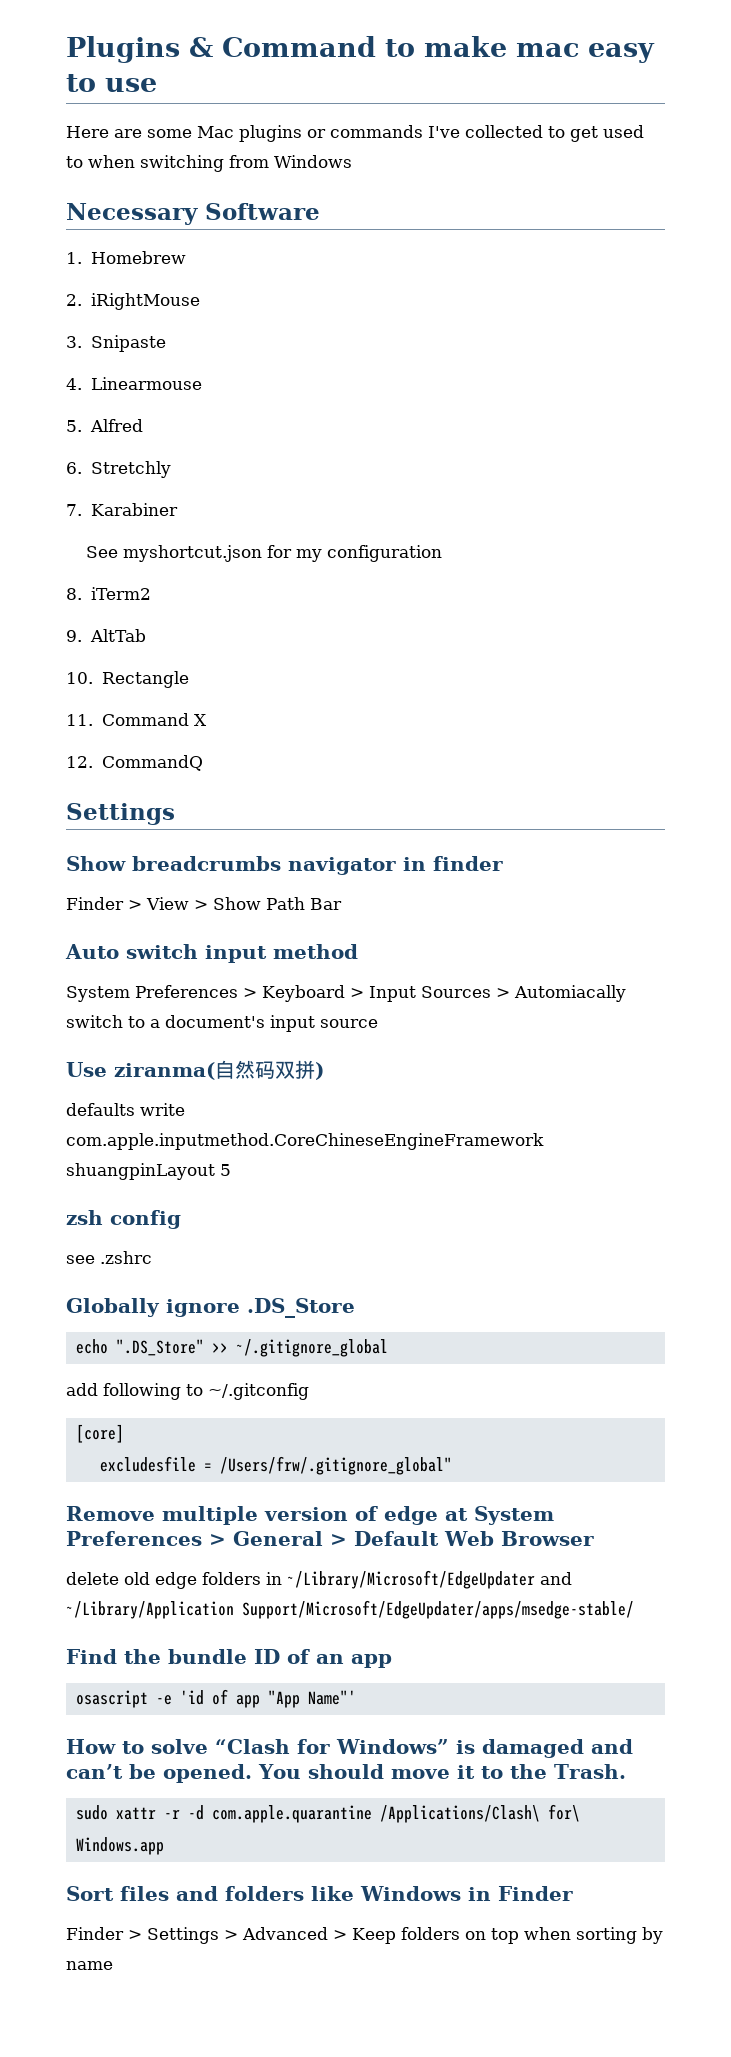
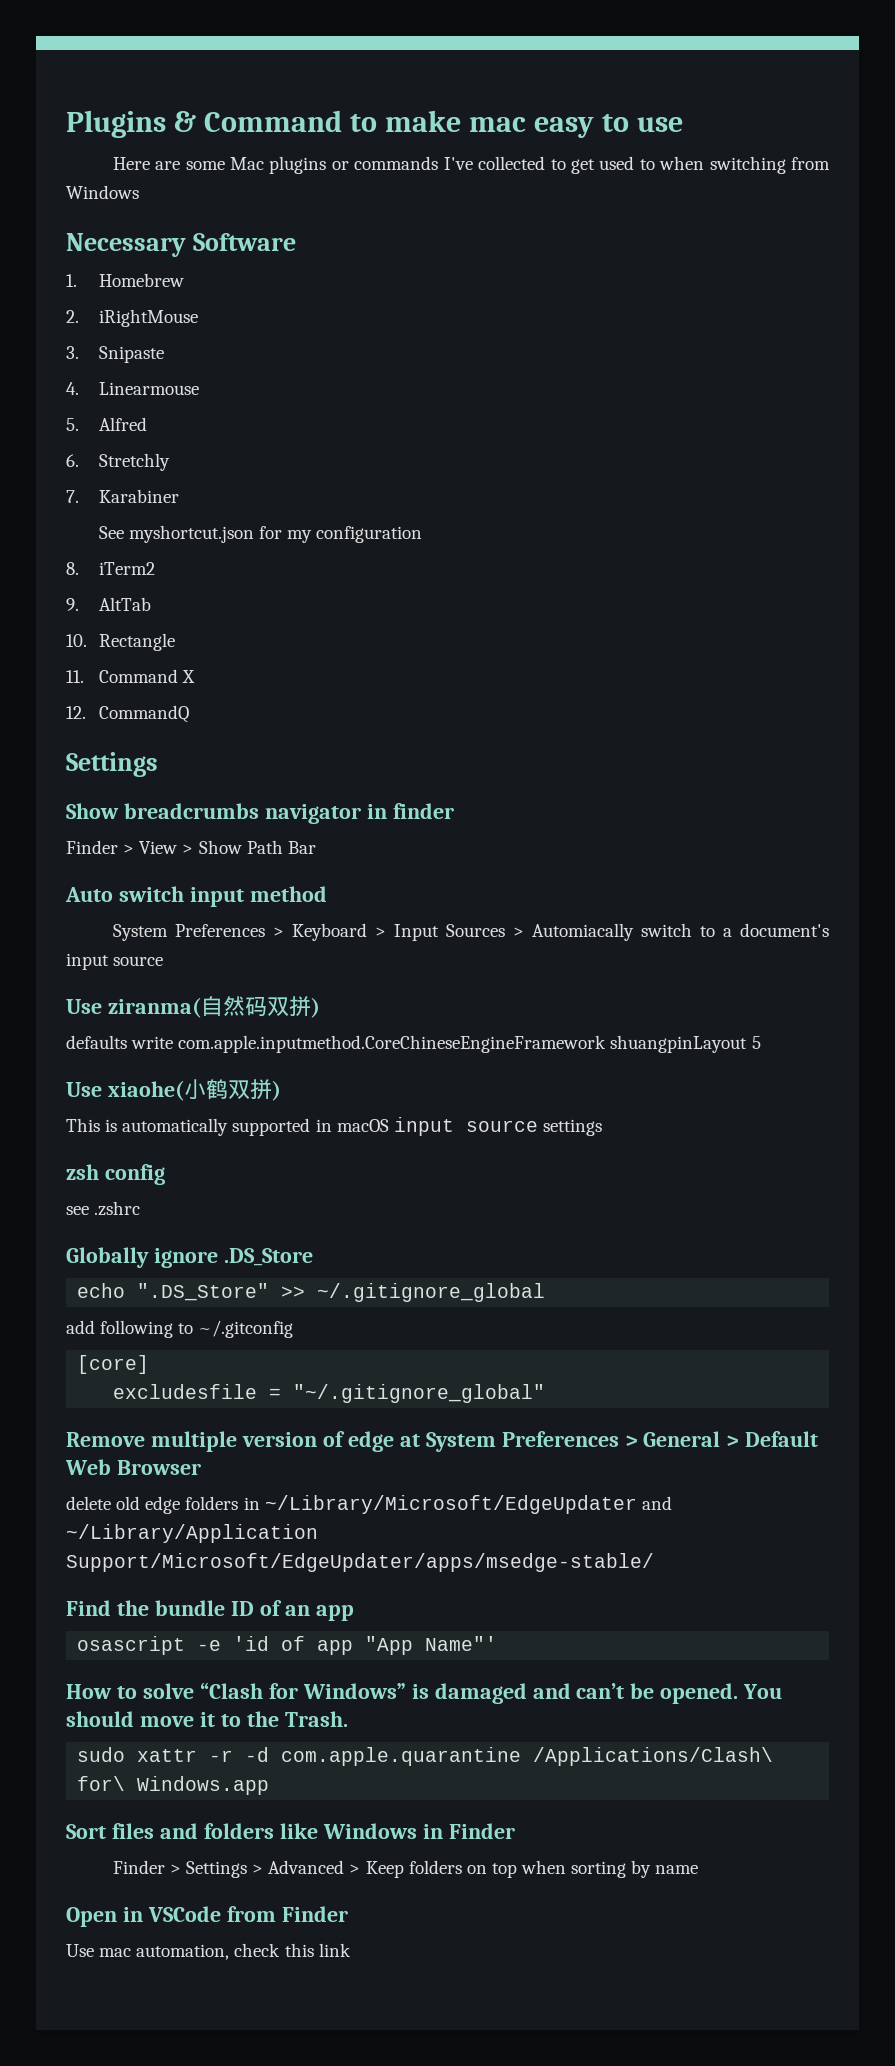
(231, 1170) none -> [66,1079,281,1101] [66,1117,602,1136] // Use xiaohe(小鹤双拼) // This is automatically supported in macOS input source settings
[220,1456,453,1475] /Users/frw/.gitignore_global" -> [293,1384,546,1403] "~/.gitignore_global"
(113, 1965) none -> [66,1906,348,1927] [66,1943,351,1960] // Open in VSCode from Finder // Use mac automation, check this link

